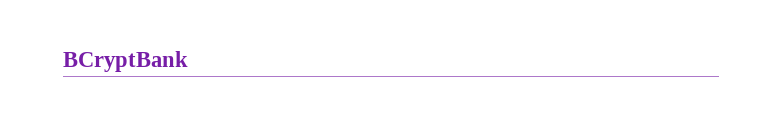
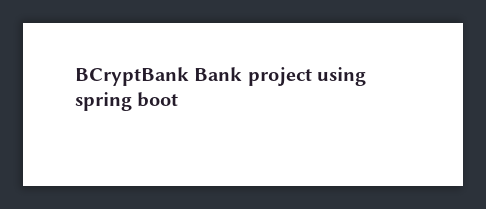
(188, 61) none -> [194,67,367,86] [75,92,179,111] Bank project using spring boot

